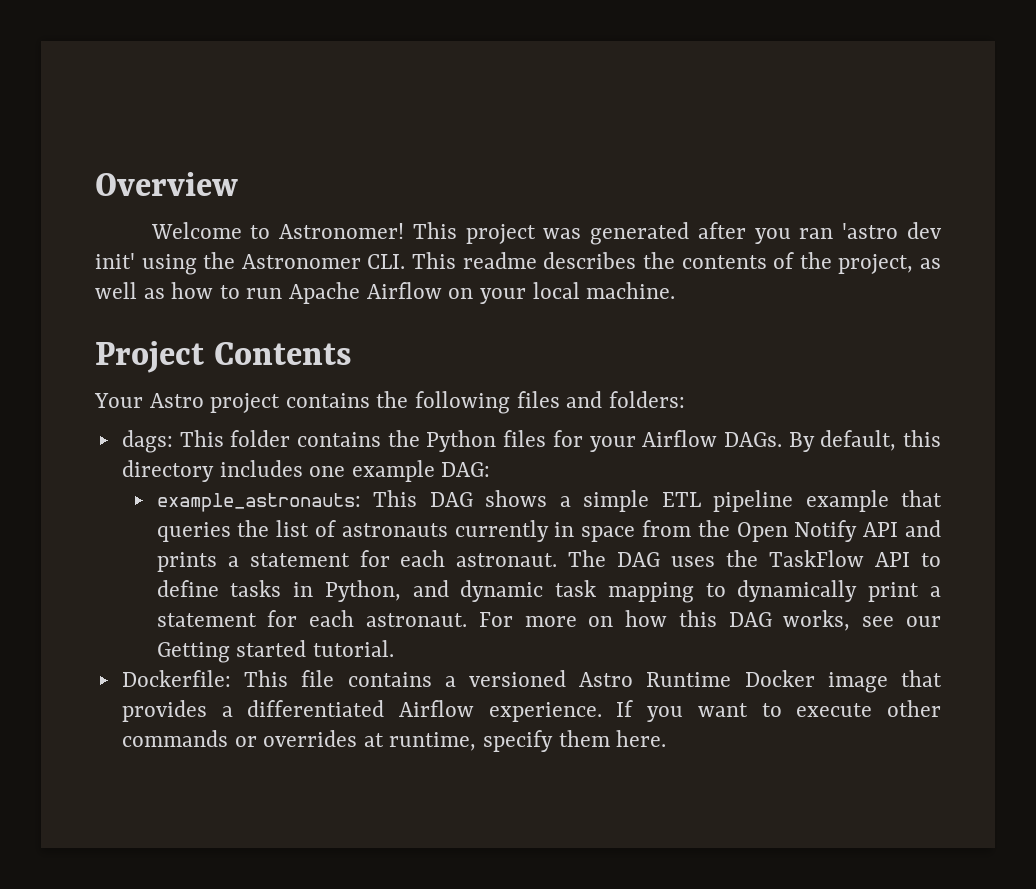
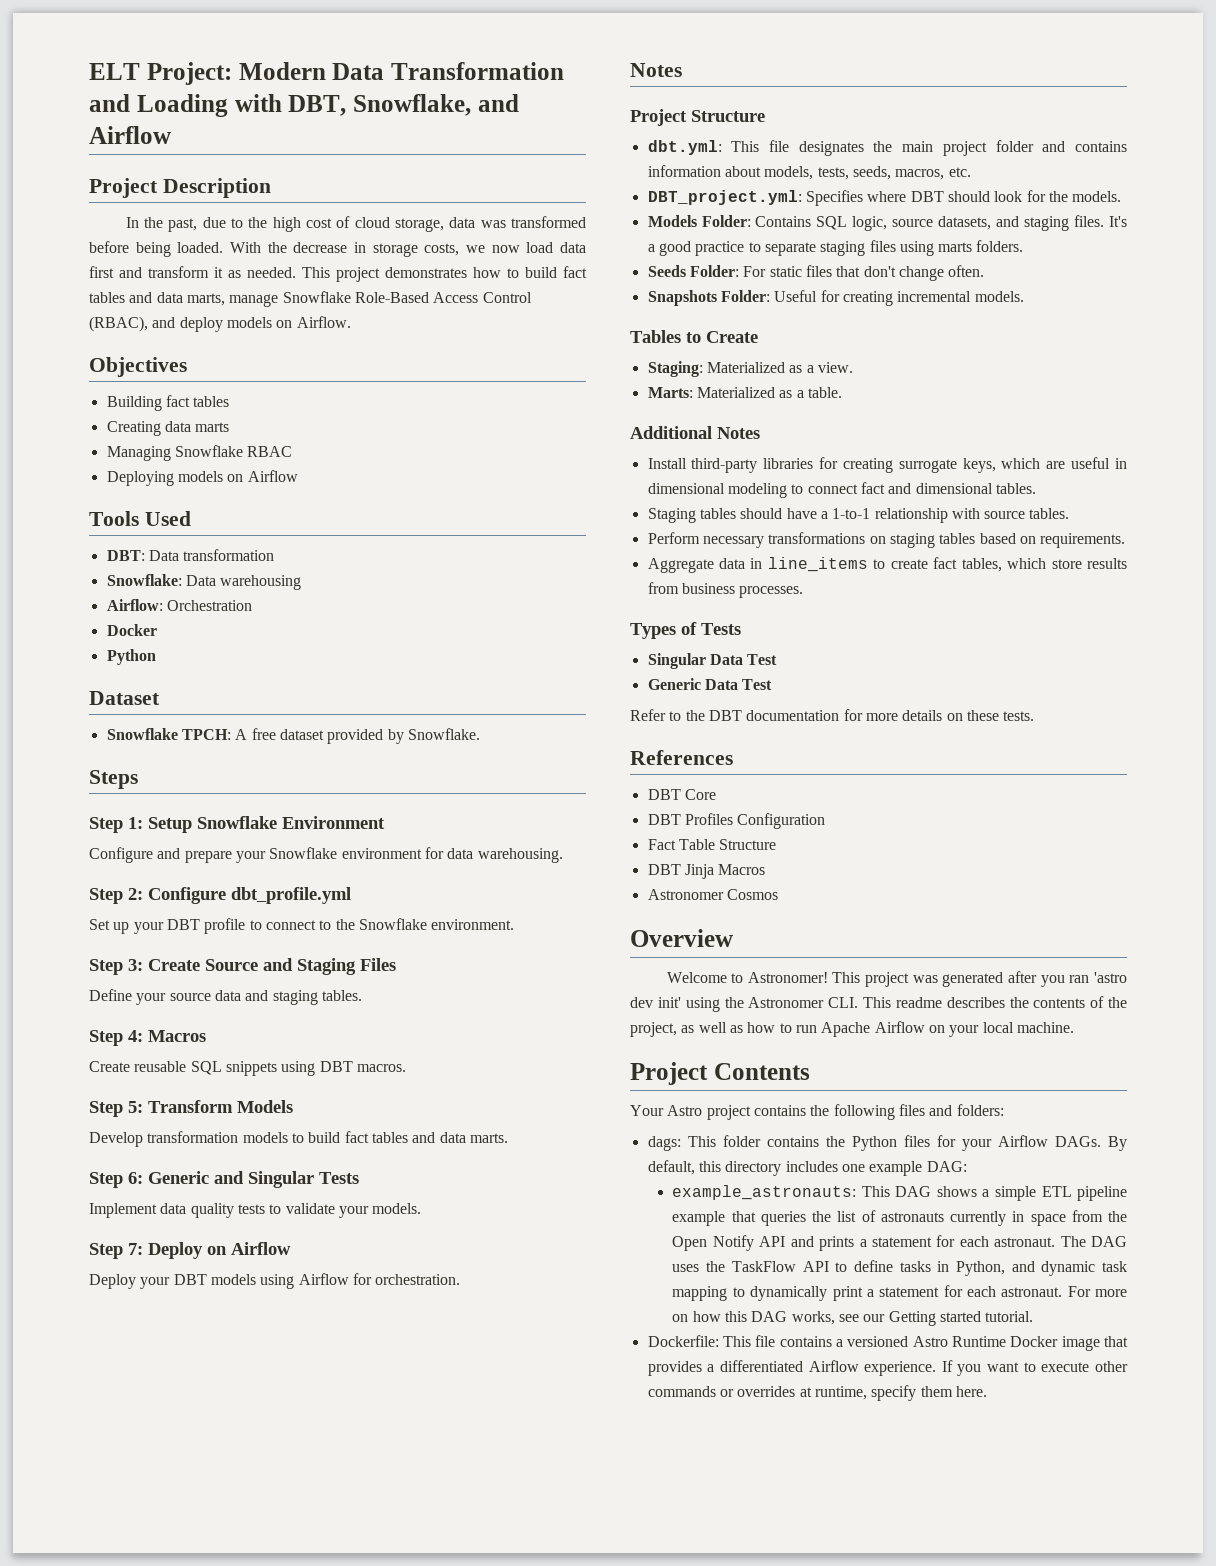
(95, 184) none -> [89,62,564,85] [89,94,519,117] [89,126,171,144] [89,178,271,198] [125,216,587,232] [89,241,586,257] [89,266,587,282] [89,291,532,307] [89,316,351,332] [89,357,187,377] [106,395,230,411] [106,421,230,436] [106,445,293,461] [106,470,298,486] [89,511,191,526] [106,549,275,561] [106,574,302,590] [106,599,252,611] [106,624,157,636] [106,649,156,665] [89,691,160,705] [106,728,480,744] [89,770,138,789] [89,816,385,833] [89,847,563,863] [89,887,351,904] [89,918,515,934] [89,958,396,975] [89,989,362,1005] [89,1030,206,1046] [89,1061,406,1076] [89,1100,293,1117] [89,1131,508,1147] [89,1171,359,1188] [89,1203,422,1218] [89,1242,291,1259] [89,1273,461,1289] [630,63,682,77] [630,109,765,126] [647,140,1127,156] [647,165,971,180] [647,190,1122,206] [647,215,1127,231] [647,240,1024,256] [647,265,985,281] [647,290,1024,306] [630,330,758,343] [647,361,853,377] [647,387,842,398] [630,426,760,439] [647,457,1127,473] [647,482,1036,498] [647,508,1070,523] [647,532,1126,548] [647,557,1127,573] [647,582,804,598] [630,622,741,639] [647,653,778,669] [647,678,773,690] [630,709,1035,721] [630,750,733,765] [647,789,716,800] [647,813,826,829] [647,839,777,850] [647,864,766,879] [647,889,778,900] ELT Project: Modern Data Transformation and Loading with DBT, Snowflake, and Airflow // Project Description // In the past, due to the high cost of cloud storage, data was transformed before being loaded. With the decrease in storage costs, we now load data first and transform it as needed. This project demonstrates how to build fact tables and data marts, manage Snowflake Role-Based Access Control (RBAC), and deploy models on Airflow. // Objectives // Building fact tables // Creating data marts // Managing Snowflake RBAC // Deploying models on Airflow // Tools Used // DBT: Data transformation // Snowflake: Data warehousing // Airflow: Orchestration // Docker // Python // Dataset // Snowflake TPCH: A free dataset provided by Snowflake. // Steps // Step 1: Setup Snowflake Environment // Configure and prepare your Snowflake environment for data warehousing. // Step 2: Configure dbt_profile.yml // Set up your DBT profile to connect to the Snowflake environment. // Step 3: Create Source and Staging Files // Define your source data and staging tables. // Step 4: Macros // Create reusable SQL snippets using DBT macros. // Step 5: Transform Models // Develop transformation models to build fact tables and data marts. // Step 6: Generic and Singular Tests // Implement data quality tests to validate your models. // Step 7: Deploy on Airflow // Deploy your DBT models using Airflow for orchestration. // Notes // Project Structure // dbt.yml: This file designates the main project folder and contains information about models, tests, seeds, macros, etc. // DBT_project.yml: Specifies where DBT should look for the models. // Models Folder: Contains SQL logic, source datasets, and staging files. It's a good practice to separate staging files using marts folders. // Seeds Folder: For static files that don't change often. // Snapshots Folder: Useful for creating incremental models. // Tables to Create // Staging: Materialized as a view. // Marts: Materialized as a table. // Additional Notes // Install third-party libraries for creating surrogate keys, which are useful in dimensional modeling to connect fact and dimensional tables. // Staging tables should have a 1-to-1 relationship with source tables. // Perform necessary transformations on staging tables based on requirements. // Aggregate data in line_items to create fact tables, which store results from business processes. // Types of Tests // Singular Data Test // Generic Data Test // Refer to the DBT documentation for more details on these tests. // References // DBT Core // DBT Profiles Configuration // Fact Table Structure // DBT Jinja Macros // Astronomer Cosmos //

